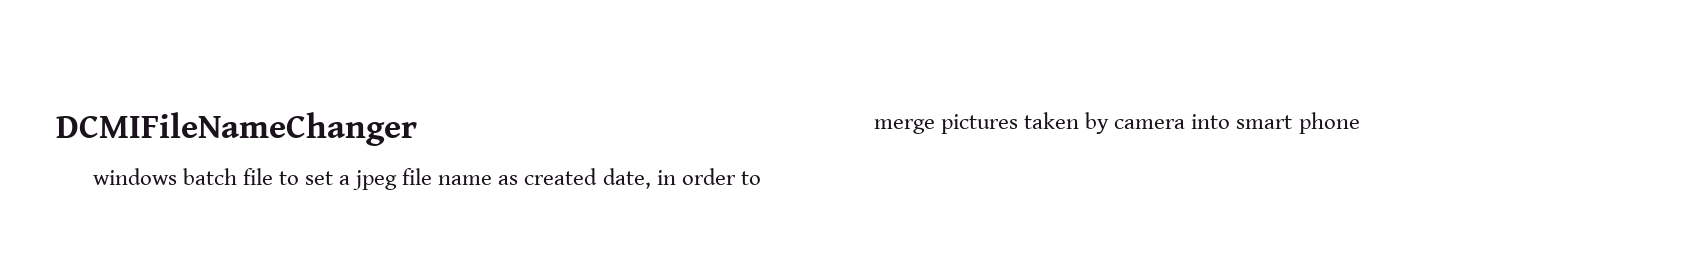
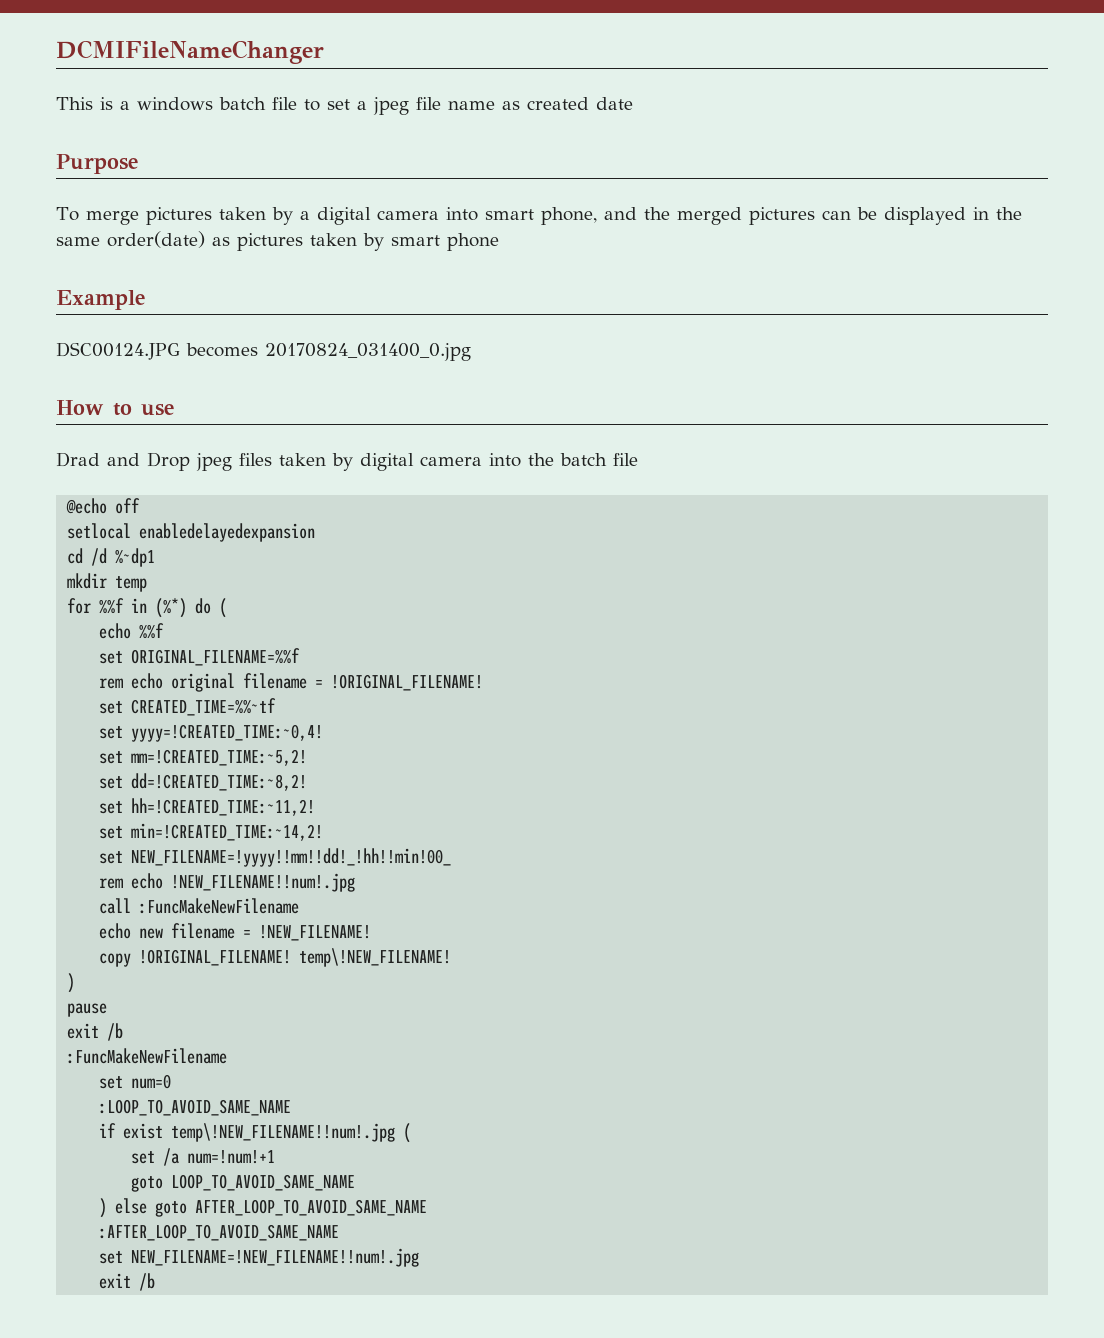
(417, 129) none -> [56,97,130,110] This is a
[602,168,761,189] date, in order to -> [596,97,633,110] [56,154,139,174] [56,207,79,221] date // Purpose // To
(1110, 123) none -> [299,207,371,225] a digital
[1298,112,1360,134] phone -> [540,207,1022,225] [56,231,499,251] [56,290,146,310] [56,342,471,361] [56,400,175,416] [56,452,638,471] [66,498,141,514] [67,523,316,542] [67,548,156,567] [67,573,148,592] [67,598,228,618] [99,623,165,639] [99,648,301,666] [99,673,484,692] [99,698,277,716] [99,724,324,742] [99,749,308,766] [99,773,308,791] [99,798,316,816] [99,823,324,841] [99,848,452,867] [99,873,356,892] [99,898,300,914] [99,923,372,941] [99,948,452,967] [67,973,76,993] [67,1003,108,1017] [67,1023,124,1041] [67,1048,228,1064] [99,1074,172,1089] [99,1099,292,1116] [99,1123,412,1143] [131,1148,276,1166] [131,1174,356,1192] [99,1198,428,1218] [99,1224,340,1241] [99,1248,420,1267] [99,1273,156,1291] phone, and the merged pictures can be displayed in the same order(date) as pictures taken by smart phone // Example // DSC00124.JPG becomes 20170824_031400_0.jpg // How to use // Drad and Drop jpeg files taken by digital camera into the batch file // @echo off // setlocal enabledelayedexpansion // cd /d %~dp1 // mkdir temp // for %%f in (%*) do ( // echo %%f // set ORIGINAL_FILENAME=%%f // rem echo original filename = !ORIGINAL_FILENAME! // set CREATED_TIME=%%~tf // set yyyy=!CREATED_TIME:~0,4! // set mm=!CREATED_TIME:~5,2! // set dd=!CREATED_TIME:~8,2! // set hh=!CREATED_TIME:~11,2! // set min=!CREATED_TIME:~14,2! // set NEW_FILENAME=!yyyy!!mm!!dd!_!hh!!min!00_ // rem echo !NEW_FILENAME!!num!.jpg // call :FuncMakeNewFilename // echo new filename = !NEW_FILENAME! // copy !ORIGINAL_FILENAME! temp\!NEW_FILENAME! // ) // pause // exit /b // :FuncMakeNewFilename // set num=0 // :LOOP_TO_AVOID_SAME_NAME // if exist temp\!NEW_FILENAME!!num!.jpg ( // set /a num=!num!+1 // goto LOOP_TO_AVOID_SAME_NAME // ) else goto AFTER_LOOP_TO_AVOID_SAME_NAME // :AFTER_LOOP_TO_AVOID_SAME_NAME // set NEW_FILENAME=!NEW_FILENAME!!num!.jpg // exit /b

